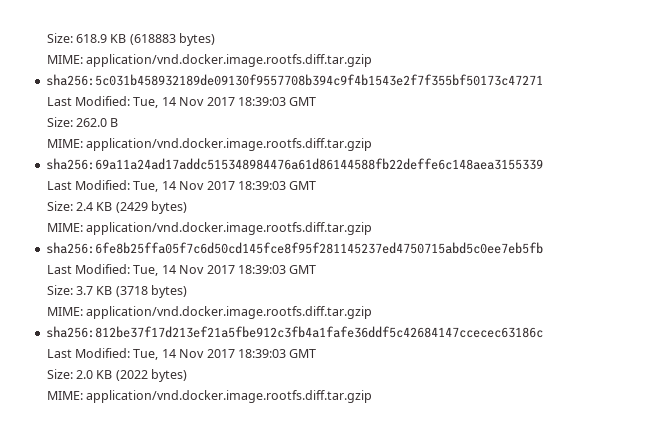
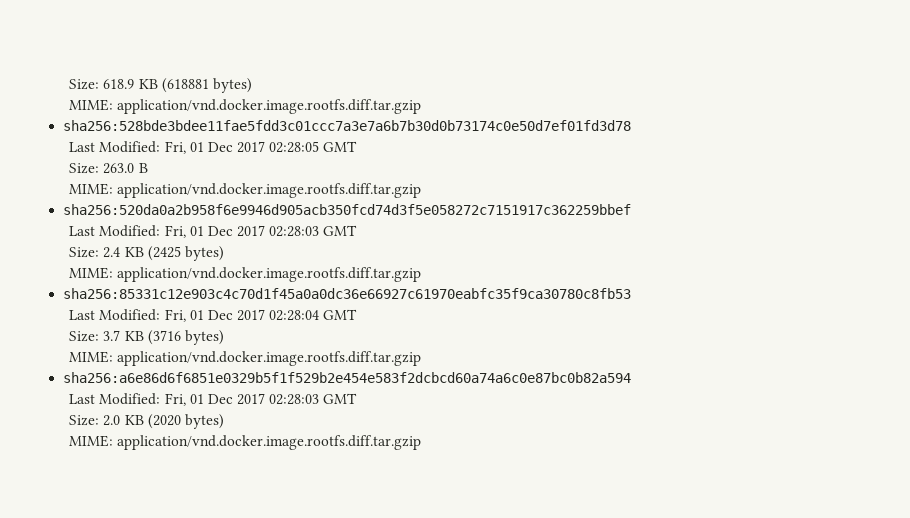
[129,33,216,46] [46,54,373,67] [46,74,544,86] [46,96,317,108] [46,117,108,127] (618883 bytes) // MIME: application/vnd.docker.image.rootfs.diff.tar.gzip // sha256:5c031b458932189de09130f9557708b394c9f4b1543e2f7f355bf50173c47271 // Last Modified: Tue, 14 Nov 2017 18:39:03 GMT // Size: 262.0 -> [161,78,252,93] [69,99,422,114] [63,120,632,131] [69,141,358,154] [69,163,135,174] (618881 bytes) // MIME: application/vnd.docker.image.rootfs.diff.tar.gzip // sha256:528bde3bdee11fae5fdd3c01ccc7a3e7a6b7b30d0b73174c0e50d7ef01fd3d78 // Last Modified: Fri, 01 Dec 2017 02:28:05 GMT // Size: 263.0
[46,158,544,170] [46,180,286,192] sha256:69a11a24ad17addc515348984476a61d86144588fb22deffe6c148aea3155339 // Last Modified: Tue, 14 Nov 2017 18:39:03 -> [63,204,632,215] [69,225,320,238] sha256:520da0a2b958f6e9946d905acb350fcd74d3f5e058272c7151917c362259bbef // Last Modified: Fri, 01 Dec 2017 02:28:03
[115,201,188,214] [46,222,373,235] [46,242,544,254] [46,264,286,276] (2429 bytes) // MIME: application/vnd.docker.image.rootfs.diff.tar.gzip // sha256:6fe8b25ffa05f7c6d50cd145fce8f95f281145237ed4750715abd5c0ee7eb5fb // Last Modified: Tue, 14 Nov 2017 18:39:03 -> [147,246,224,261] [69,267,422,282] [63,288,632,299] [69,309,320,322] (2425 bytes) // MIME: application/vnd.docker.image.rootfs.diff.tar.gzip // sha256:85331c12e903c4c70d1f45a0a0dc36e66927c61970eabfc35f9ca30780c8fb53 // Last Modified: Fri, 01 Dec 2017 02:28:04
[115,285,188,298] [46,306,373,319] [46,326,544,338] [46,348,286,360] (3718 bytes) // MIME: application/vnd.docker.image.rootfs.diff.tar.gzip // sha256:812be37f17d213ef21a5fbe912c3fb4a1fafe36ddf5c42684147ccecec63186c // Last Modified: Tue, 14 Nov 2017 18:39:03 -> [147,330,224,345] [69,351,422,366] [63,372,632,383] [69,393,320,406] (3716 bytes) // MIME: application/vnd.docker.image.rootfs.diff.tar.gzip // sha256:a6e86d6f6851e0329b5f1f529b2e454e583f2dcbcd60a74a6c0e87bc0b82a594 // Last Modified: Fri, 01 Dec 2017 02:28:03
[115,370,148,381] (2022 -> [147,414,181,429] (2020

